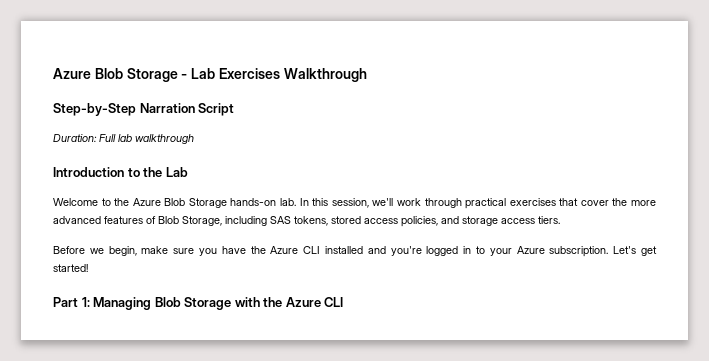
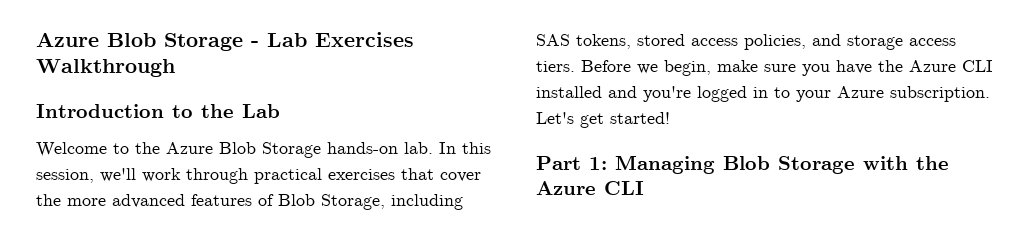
[53,103,235,116] [53,134,194,144] // Step-by-Step Narration Script // Duration: Full lab walkthrough -> (175, 68) none
(560, 220) // -> (575, 66) none

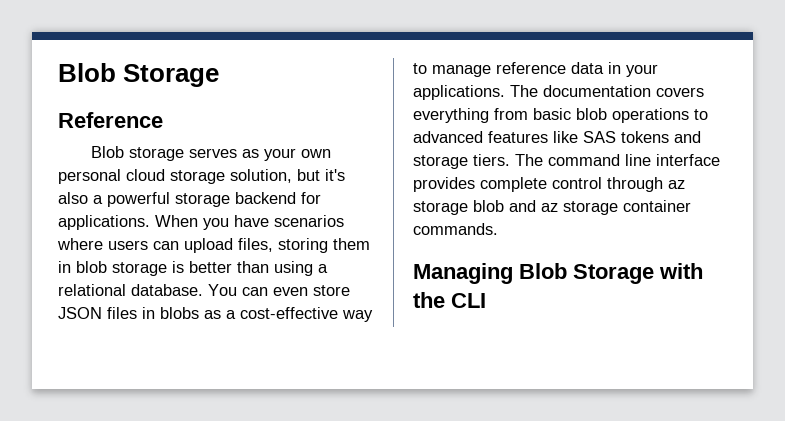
[36,32,414,51] [36,59,175,77] [36,104,280,118] [36,142,491,158] [36,168,481,184] [36,194,463,210] [536,34,956,50] [536,60,993,76] [536,86,990,102] [536,112,670,128] [536,156,607,170] Azure Blob Storage - Lab Exercises Walkthrough // Introduction to the Lab // Welcome to the Azure Blob Storage hands-on lab. In this session, we'll work through practical exercises that cover the more advanced features of Blob Storage, including SAS tokens, stored access policies, and storage access tiers. Before we begin, make sure you have the Azure CLI installed and you're logged in to your Azure subscription. Let's get started! // Part 1: -> [58,63,220,87] [58,112,163,128] [90,146,331,161] [58,169,345,184] [58,192,321,207] [58,215,344,230] [57,238,370,253] [58,261,328,276] [58,284,350,296] [58,307,373,322] [413,62,658,77] [413,85,704,100] [413,108,708,123] [413,131,701,143] [413,154,720,169] [413,177,685,192] [413,200,691,215] [413,223,498,235] Blob Storage // Reference // Blob storage serves as your own personal cloud storage solution, but it's also a powerful storage backend for applications. When you have scenarios where users can upload files, storing them in blob storage is better than using a relational database. You can even store JSON files in blobs as a cost-effective way to manage reference data in your applications. The documentation covers everything from basic blob operations to advanced features like SAS tokens and storage tiers. The command line interface provides complete control through az storage blob and az storage container commands. //
[536,181,596,195] Azure -> (445, 300) none

